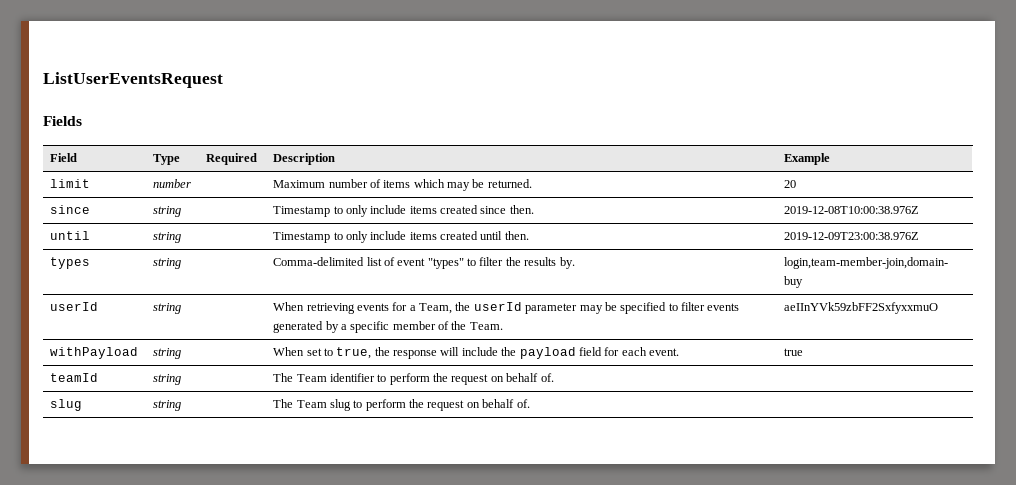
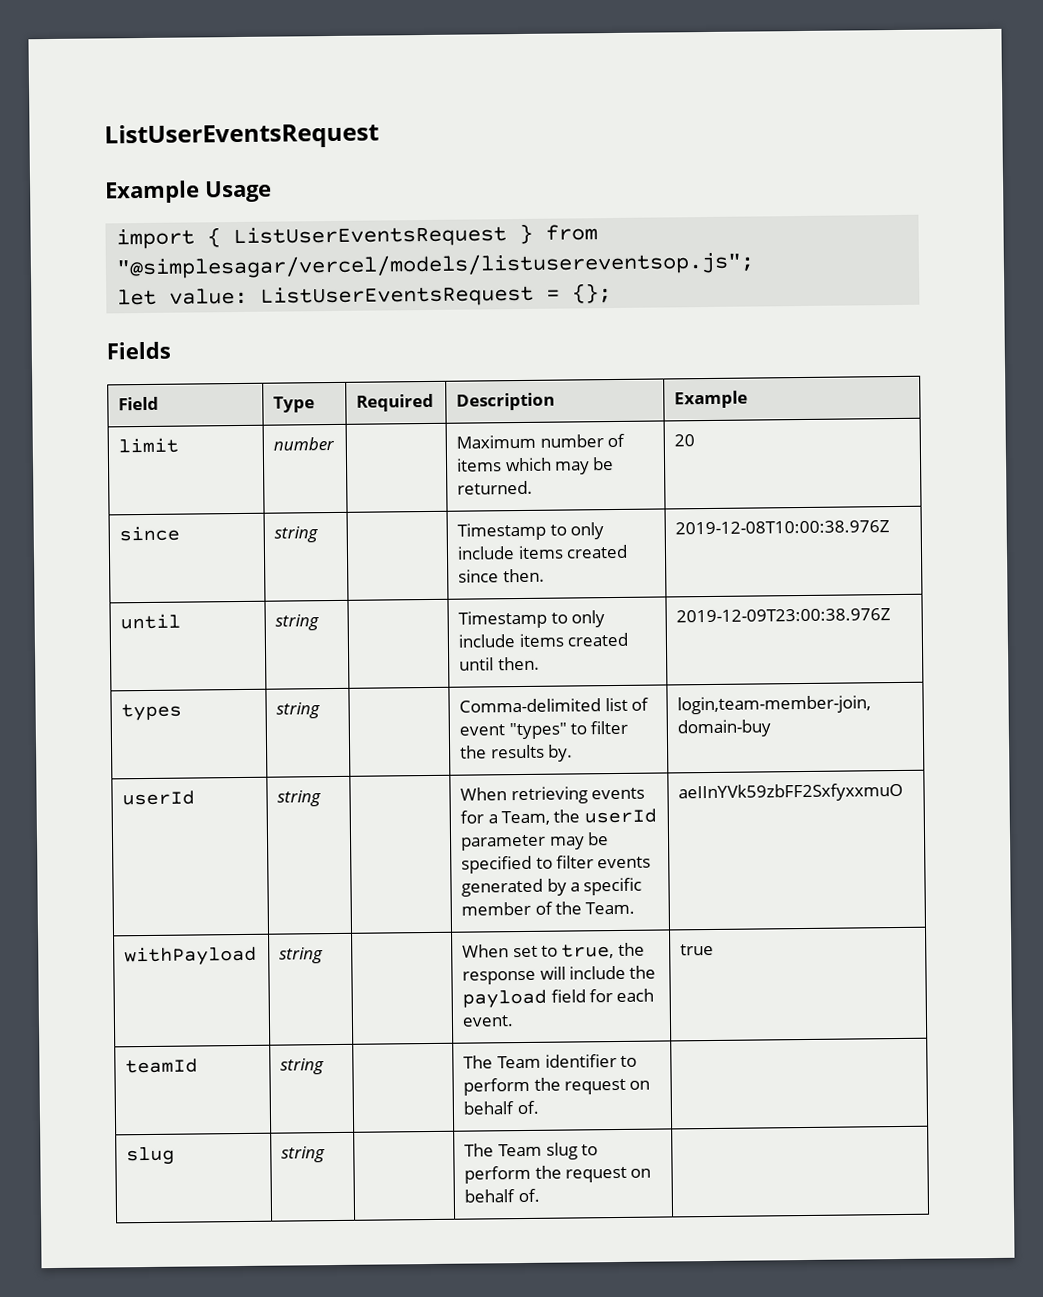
[43,72,223,88] ListUserEventsRequest -> [104,122,379,150] [105,180,272,204] [116,223,599,250] [116,251,756,280] [117,283,613,308] ListUserEventsRequest // Example Usage // import { ListUserEventsRequest } from "@simplesagar/vercel/models/listusereventsop.js"; // let value: ListUserEventsRequest = {};

